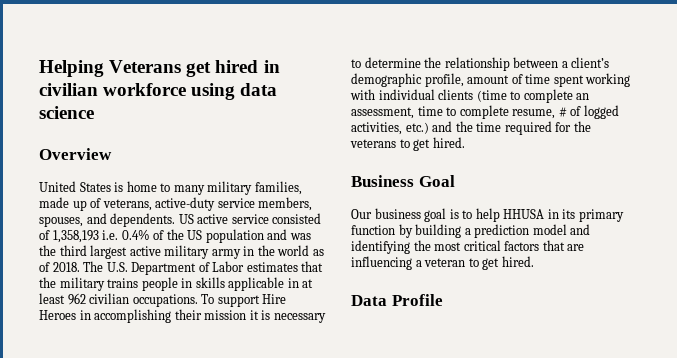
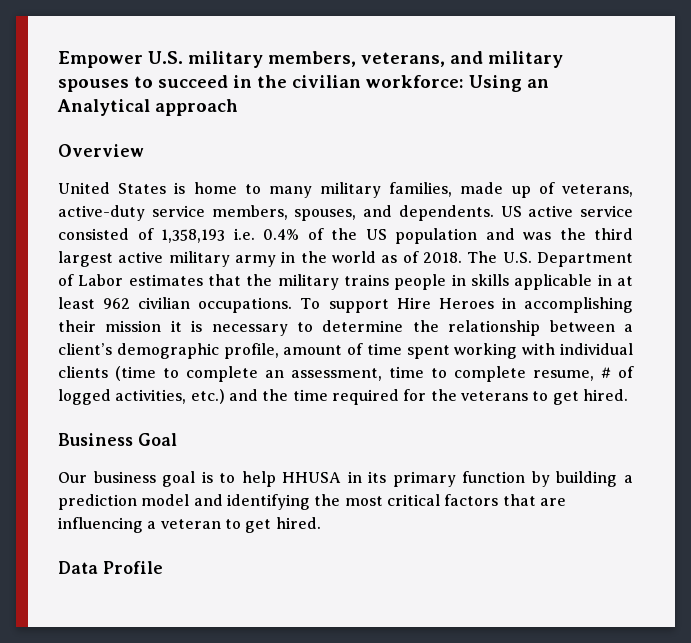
[39,60,280,77] [39,83,278,100] [39,106,94,119] Helping Veterans get hired in civilian workforce using data science -> [58,51,563,68] [58,75,549,92] [57,99,238,116] Empower U.S. military members, veterans, and military spouses to succeed in the civilian workforce: Using an Analytical approach

